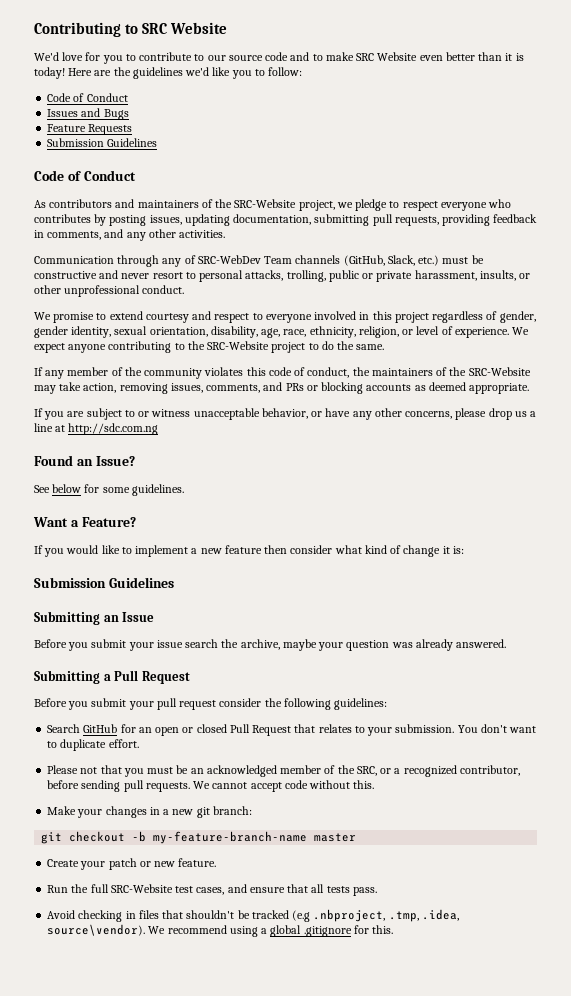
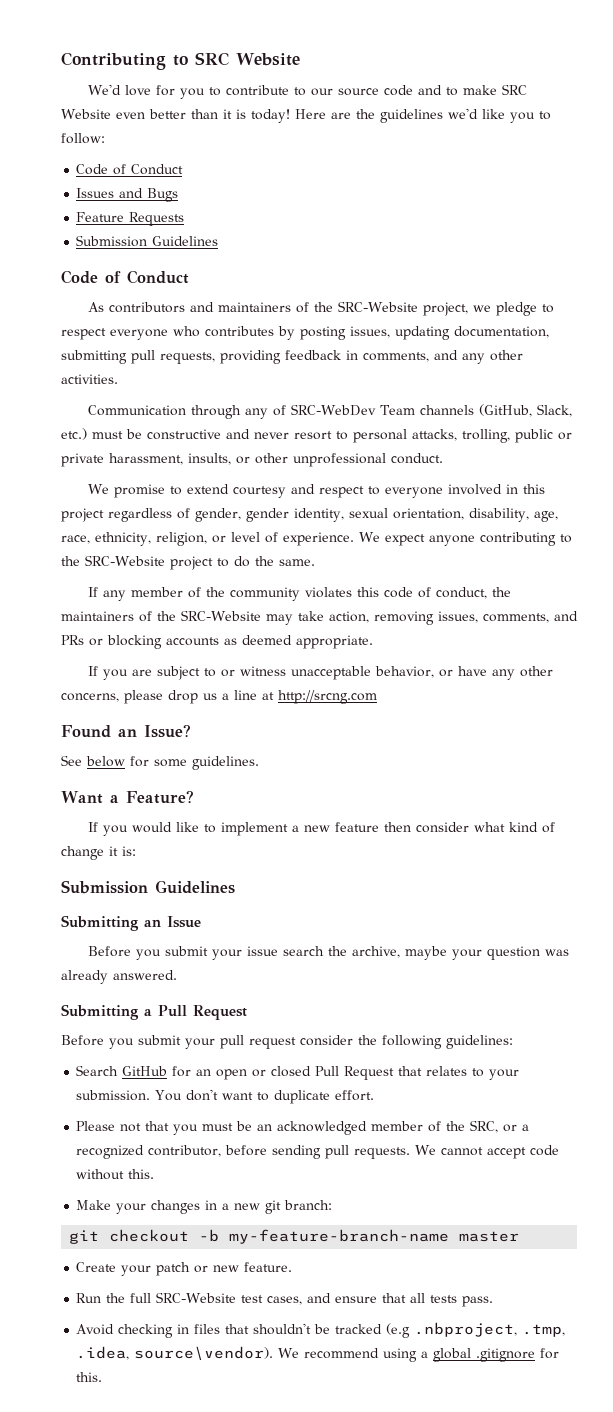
[68,423,159,435] http://sdc.com.ng -> [278,690,377,704] http://srcng.com

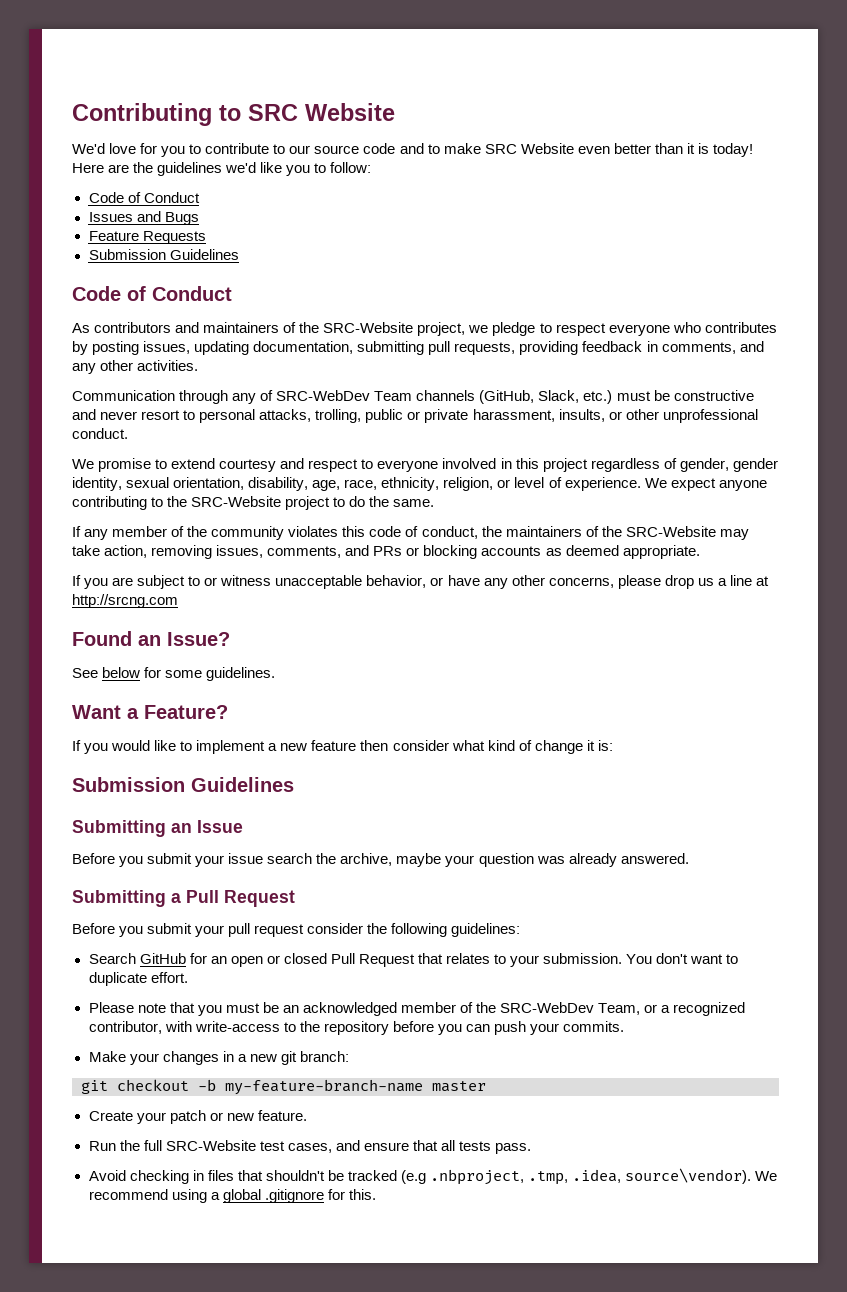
[120,1123,142,1132] not -> [137,1003,166,1013] note
[470,1120,499,1133] SRC, -> [500,1002,641,1015] SRC-WebDev Team,
[225,1145,560,1159] [76,1169,155,1180] before sending pull requests. We cannot accept code without this. -> [164,1021,625,1035] with write-access to the repository before you can push your commits.

